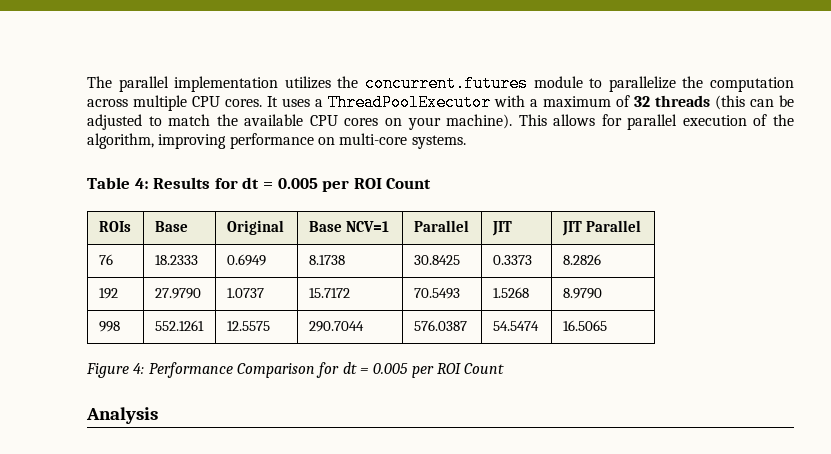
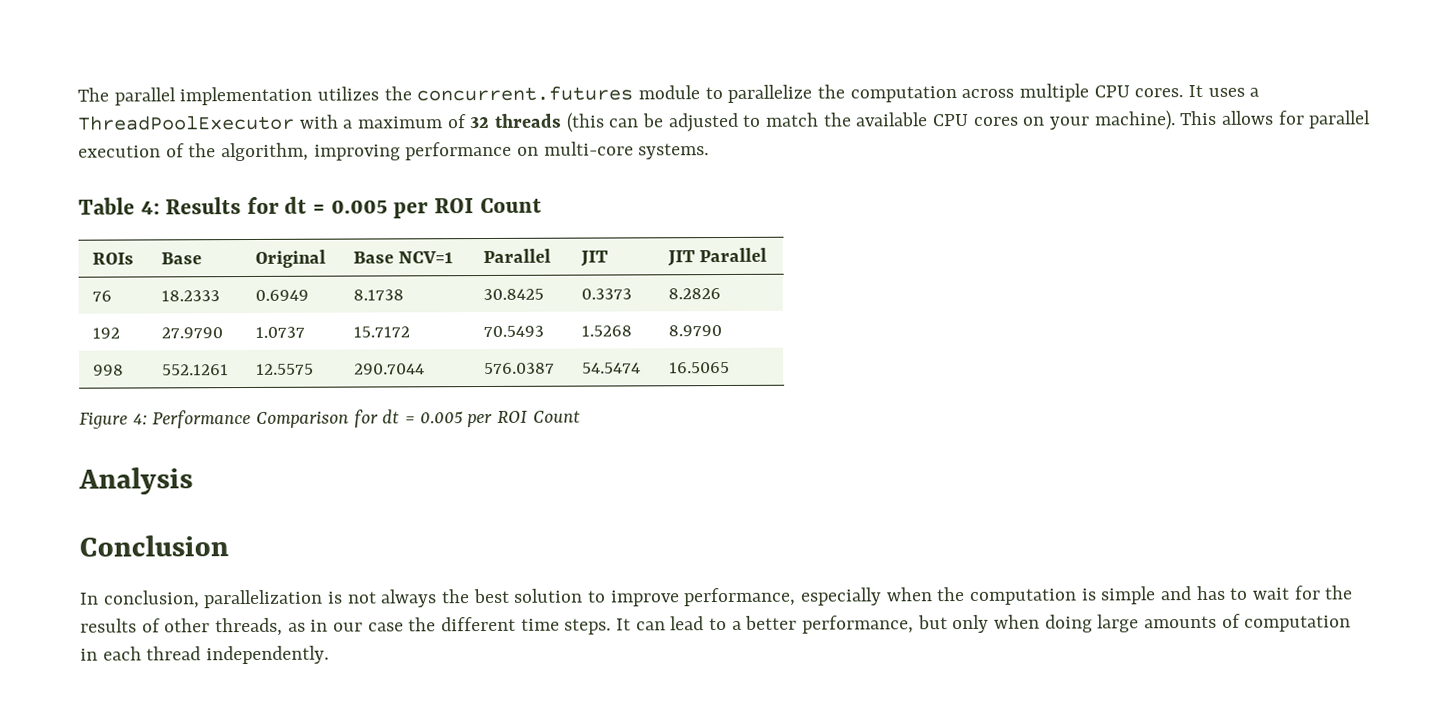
(158, 415) none -> [79,535,229,557] [79,585,1354,609] [80,613,1352,637] [80,645,330,665] // Conclusion // In conclusion, parallelization is not always the best solution to improve performance, especially when the computation is simple and has to wait for the results of other threads, as in our case the different time steps. It can lead to a better performance, but only when doing large amounts of computation in each thread independently.

